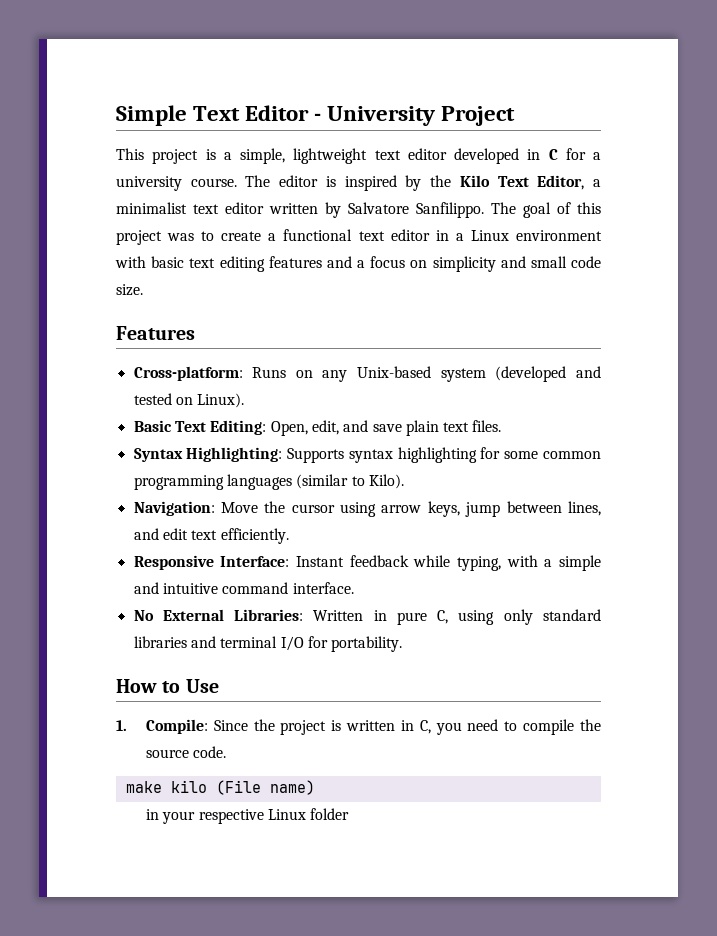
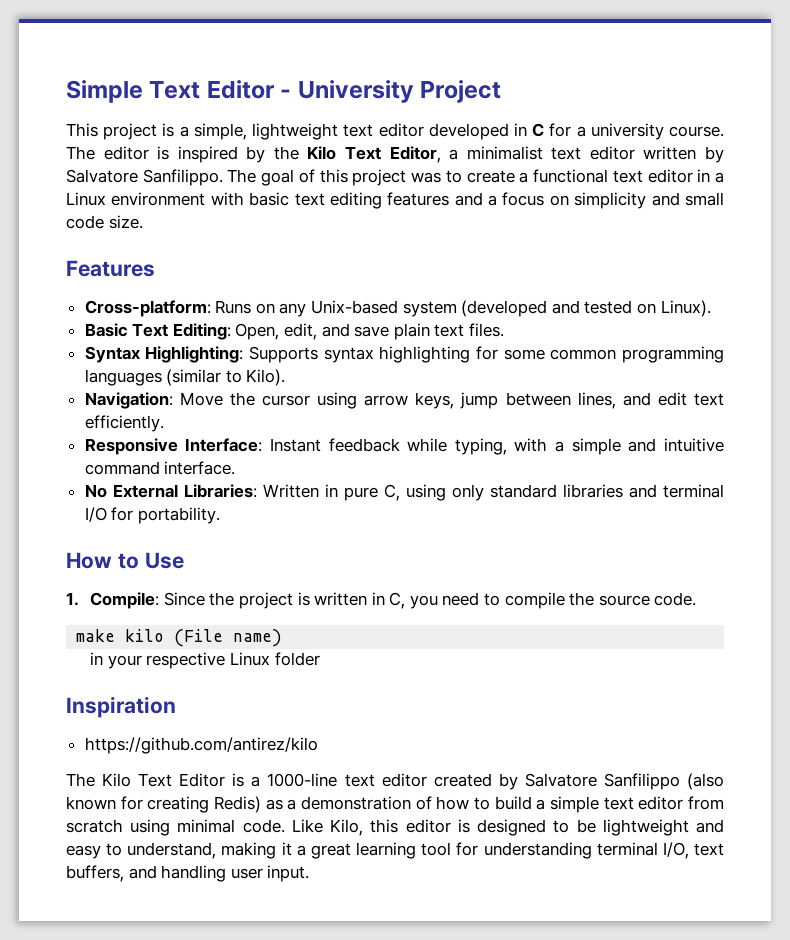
(350, 814) none -> [66,696,176,718] [84,737,318,754] [66,773,724,790] [66,796,724,813] [66,819,724,836] [66,842,724,859] [66,865,310,882] // Inspiration // https://github.com/antirez/kilo // The Kilo Text Editor is a 1000-line text editor created by Salvatore Sanfilippo (also known for creating Redis) as a demonstration of how to build a simple text editor from scratch using minimal code. Like Kilo, this editor is designed to be lightweight and easy to understand, making it a great learning tool for understanding terminal I/O, text buffers, and handling user input.

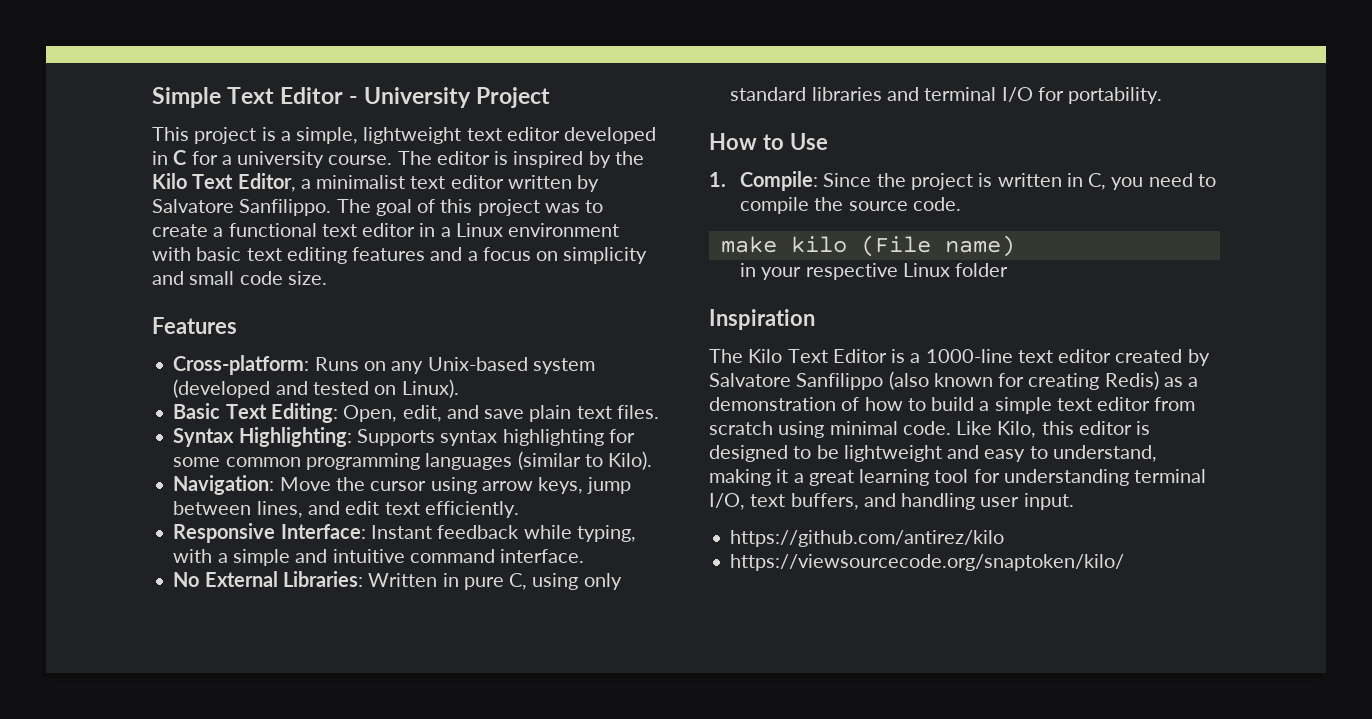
[84,737,318,754] // https://github.com/antirez/kilo -> (815, 319) none
(310, 873) none -> [730,530,1005,547] [730,554,1125,571] // https://github.com/antirez/kilo // https://viewsourcecode.org/snaptoken/kilo/

